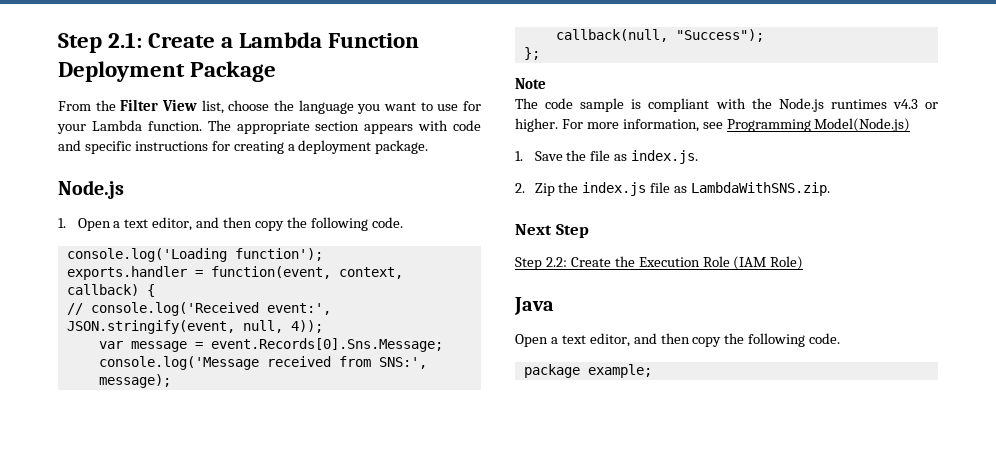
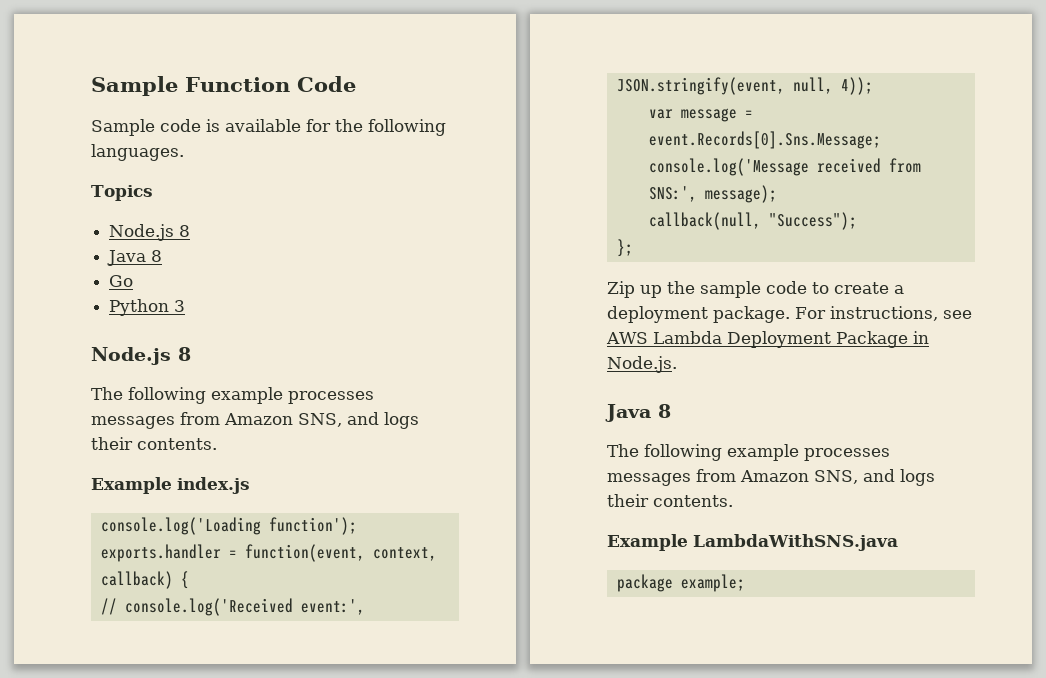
[58,32,420,53] [58,61,277,82] [58,99,482,114] [57,120,481,134] [58,140,429,154] [58,180,124,199] [58,217,403,231] Step 2.1: Create a Lambda Function Deployment Package // From the Filter View list, choose the language you want to use for your Lambda function. The appropriate section appears with code and specific instructions for creating a deployment package. // Node.js // 1. Open a text editor, and then copy the following code. -> [91,76,356,96] [91,119,446,136] [91,144,184,161] [91,185,153,201] [109,224,191,241] [107,250,163,266] [109,275,134,287] [109,299,186,316] [91,347,191,365] [91,387,374,404] [91,412,419,429] [91,437,217,450] [91,477,250,494] Sample Function Code // Sample code is available for the following languages. // Topics // Node.js 8 // Java 8 // Go // Python 3 // Node.js 8 // The following example processes messages from Amazon SNS, and logs their contents. // Example index.js
[515,78,546,89] [515,98,939,112] [515,118,911,132] [515,150,699,164] [515,182,831,196] [515,224,589,238] [515,256,804,270] [514,297,554,315] [515,333,841,347] Note // The code sample is compliant with the Node.js runtimes v4.3 or higher. For more information, see Programming Model(Node.js) // 1. Save the file as index.js. // 2. Zip the index.js file as LambdaWithSNS.zip. // Next Step // Step 2.2: Create the Execution Role (IAM Role) // Java // Open a text editor, and then copy the following code. -> [607,281,904,298] [607,306,972,323] [606,331,929,348] [607,356,677,373] [605,404,671,422] [607,444,890,461] [607,469,935,486] [607,494,733,507] [607,534,898,551] Zip up the sample code to create a deployment package. For instructions, see AWS Lambda Deployment Package in Node.js. // Java 8 // The following example processes messages from Amazon SNS, and logs their contents. // Example LambdaWithSNS.java

